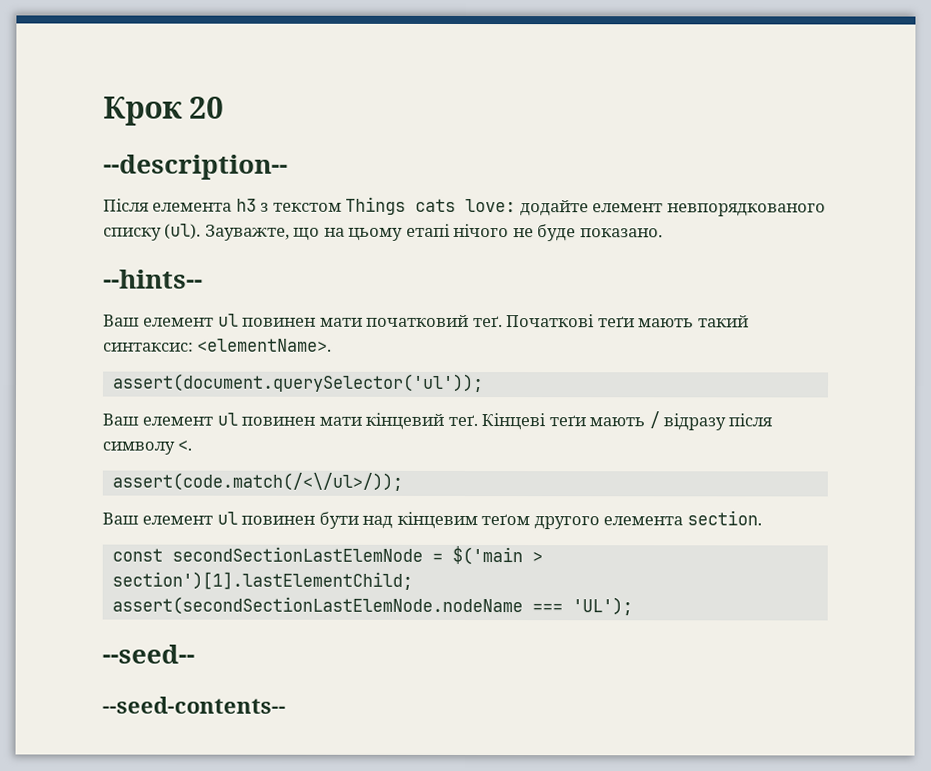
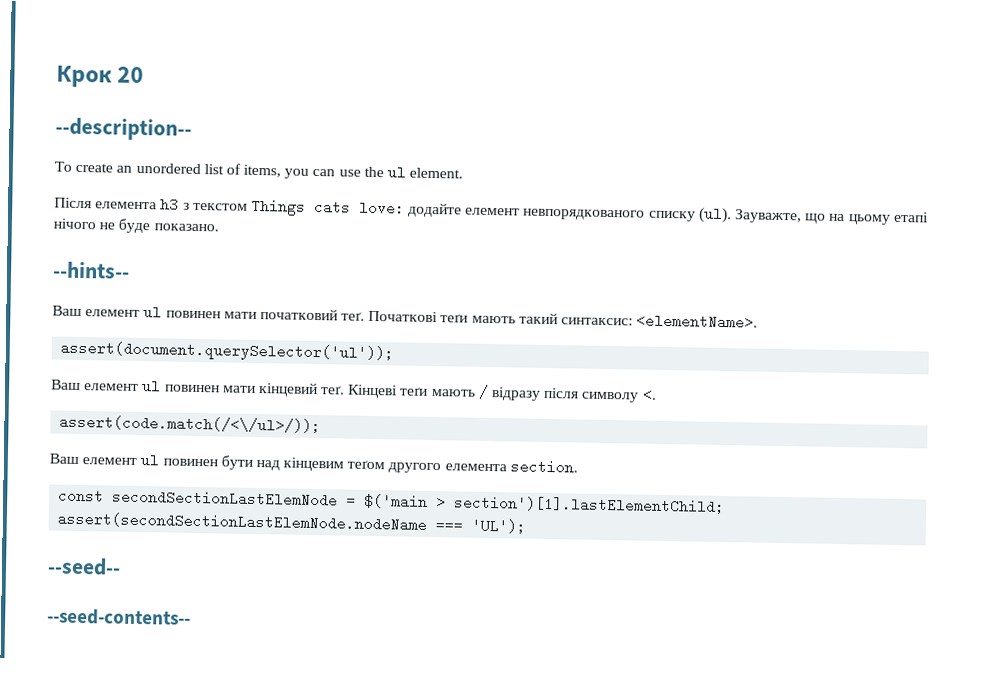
(288, 167) none -> [54,161,464,179] // To create an unordered list of items, you can use the ul element.

